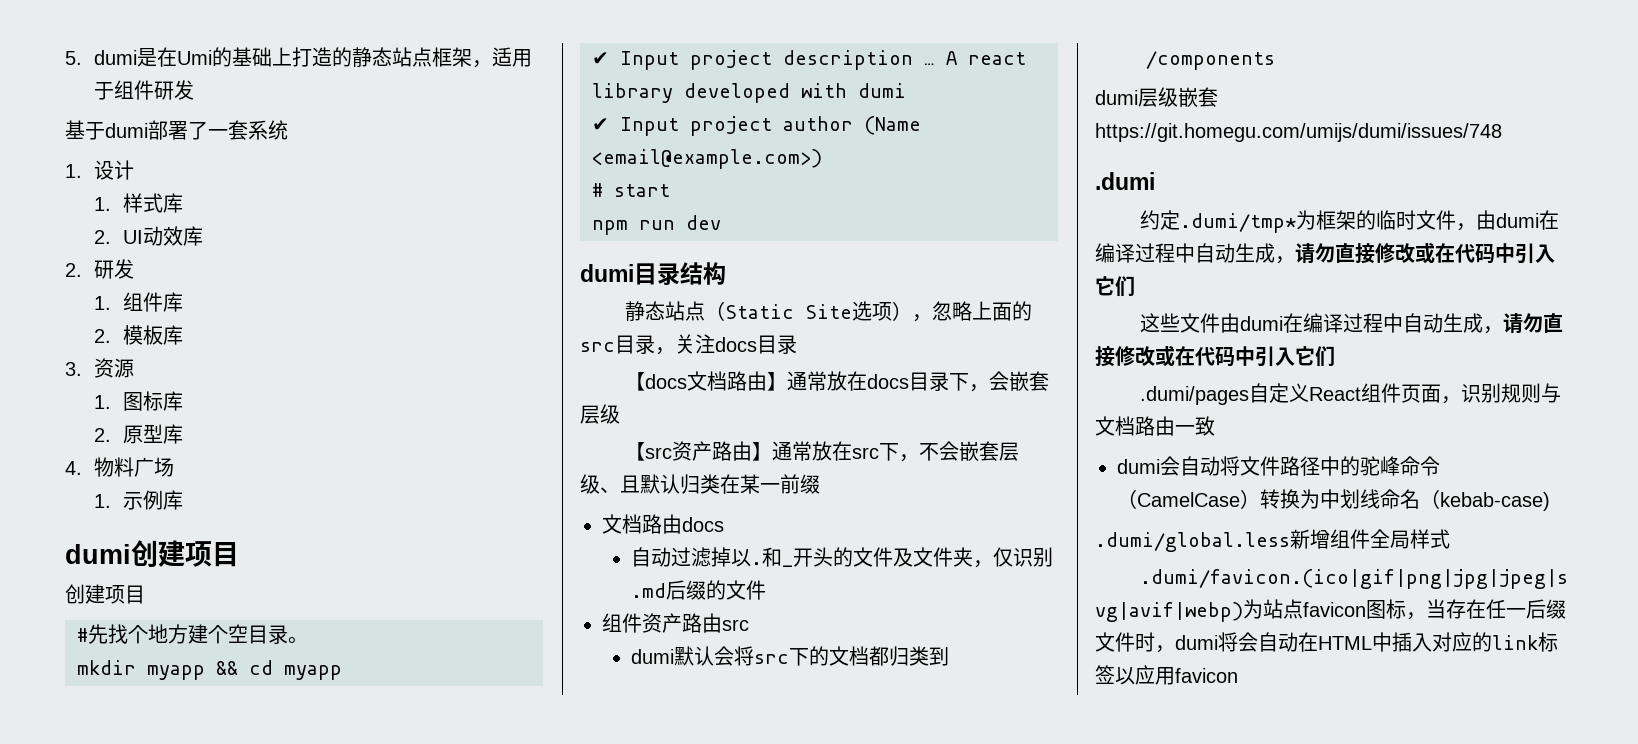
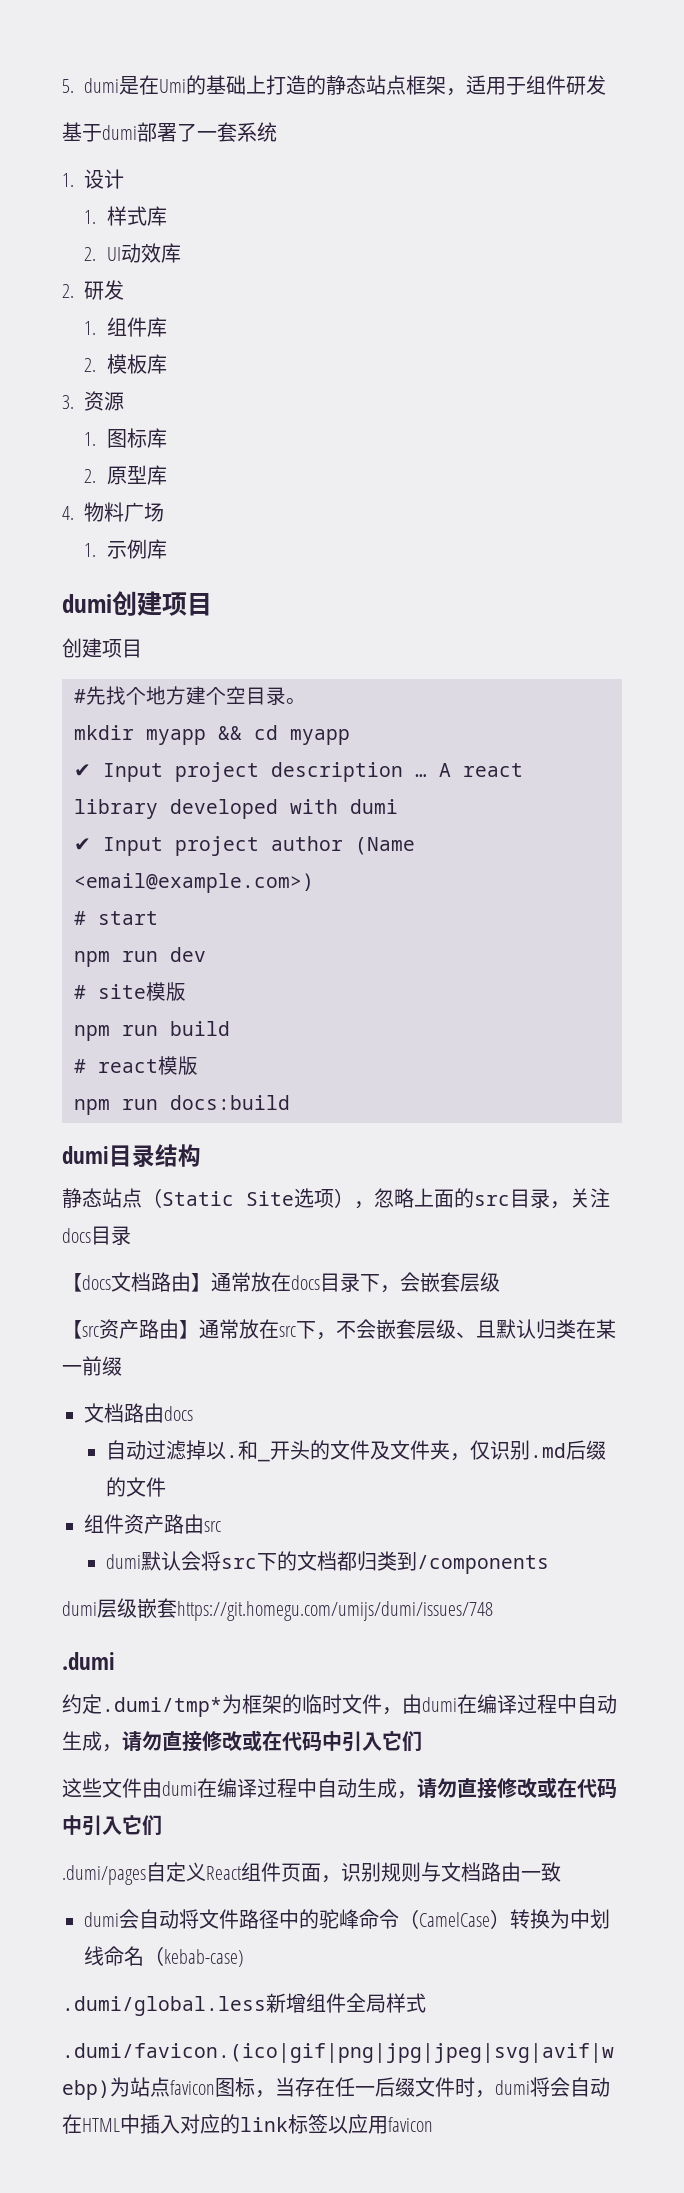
(721, 222) none -> [74,982,186,1001] [74,1021,230,1041] [74,1056,198,1075] [74,1095,290,1115] // # site模版 // npm run build // # react模版 // npm run docs:build

